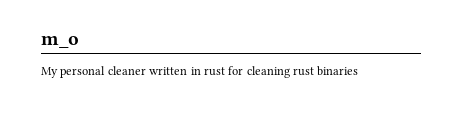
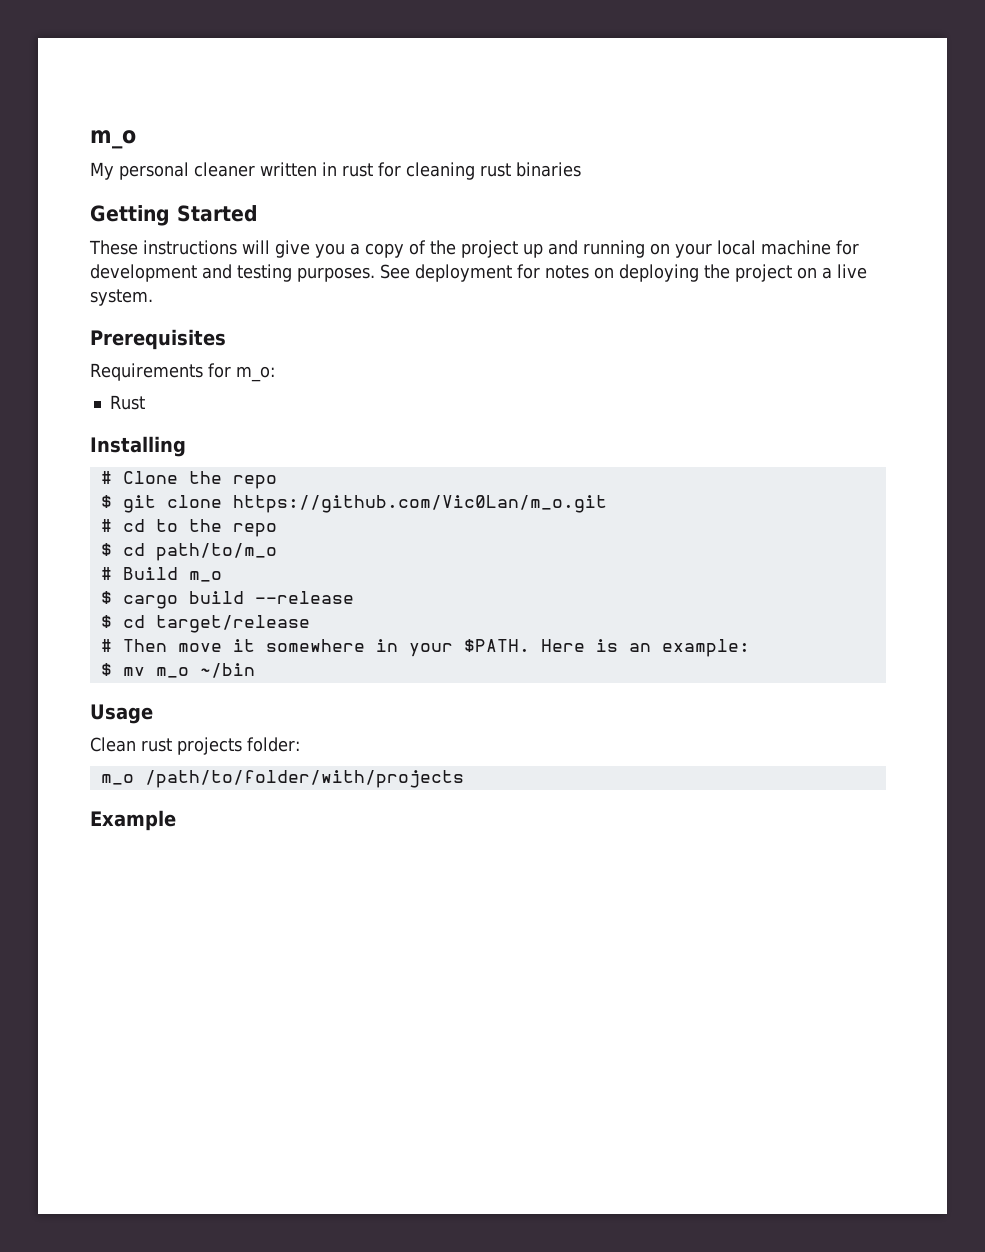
(359, 71) none -> [90,205,258,226] [89,240,859,258] [90,264,867,282] [90,289,153,306] [90,329,226,350] [90,363,275,382] [109,395,145,410] [90,436,186,457] [100,471,277,489] [100,495,607,513] [100,519,277,537] [100,543,277,561] [100,567,222,582] [100,591,354,609] [100,615,310,633] [100,639,750,657] [100,663,255,678] [90,704,153,724] [90,737,300,755] [100,770,464,788] [90,810,176,831] // Getting Started // These instructions will give you a copy of the project up and running on your local machine for development and testing purposes. See deployment for notes on deploying the project on a live system. // Prerequisites // Requirements for m_o: // Rust // Installing // # Clone the repo // $ git clone https://github.com/Vic0Lan/m_o.git // # cd to the repo // $ cd path/to/m_o // # Build m_o // $ cargo build --release // $ cd target/release // # Then move it somewhere in your $PATH. Here is an example: // $ mv m_o ~/bin // Usage // Clean rust projects folder: // m_o /path/to/folder/with/projects // Example

